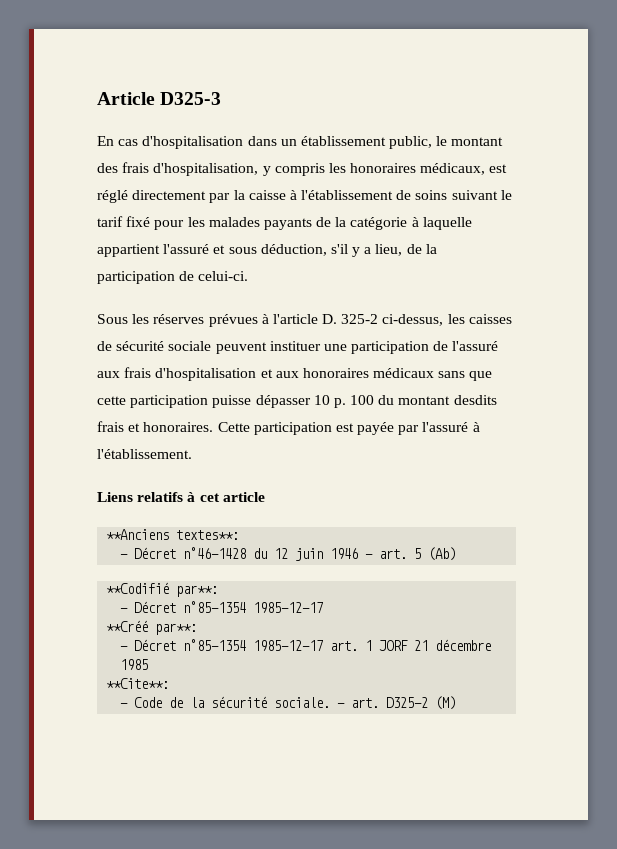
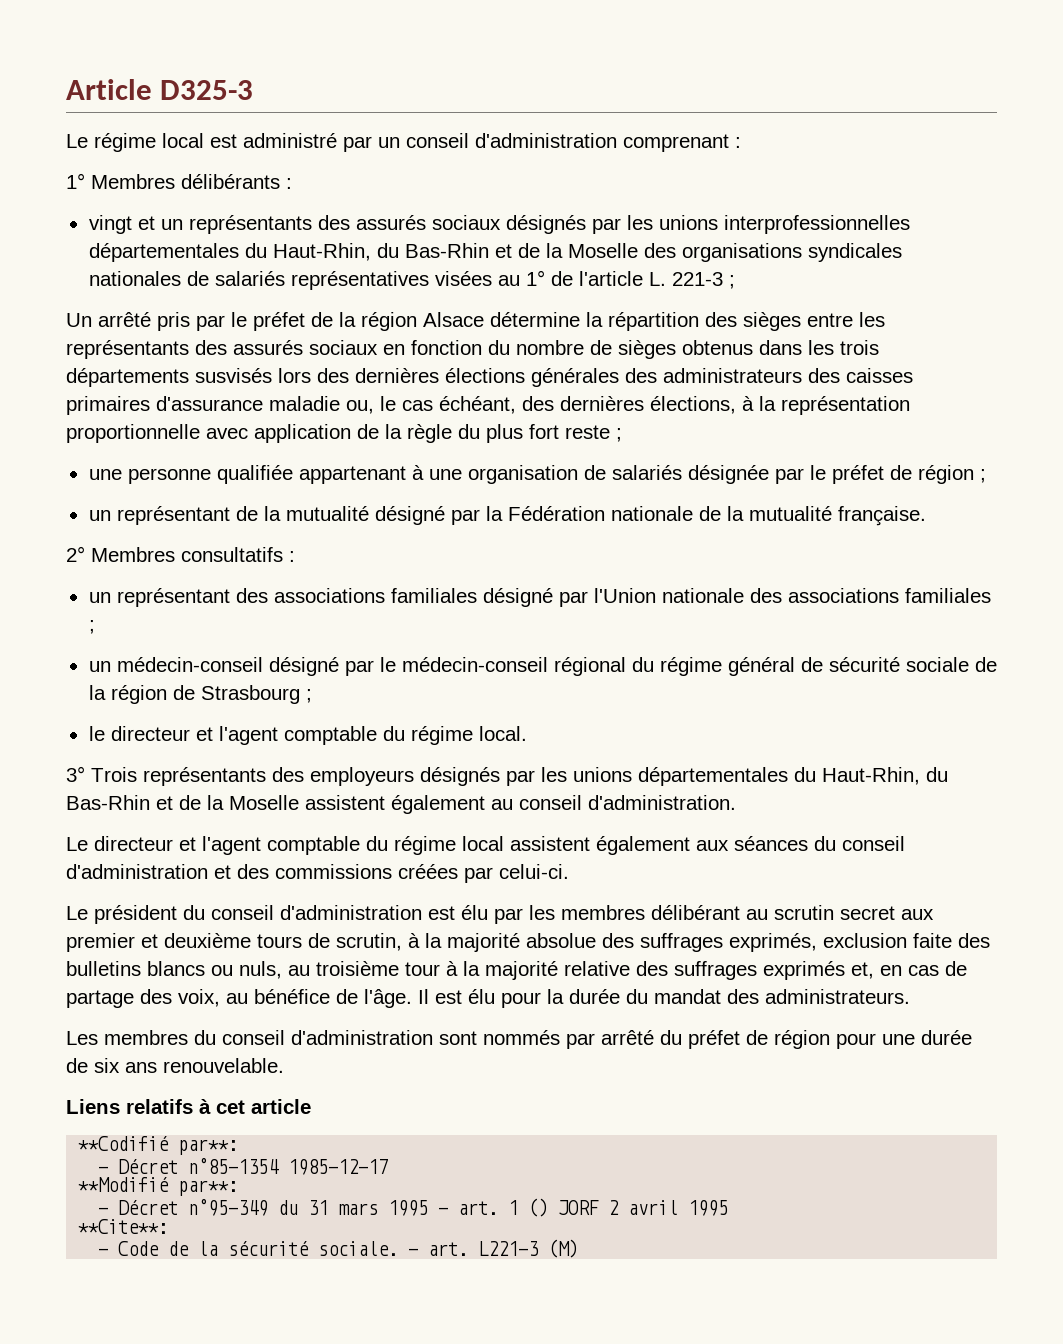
[97,136,504,149] [97,162,508,176] [97,190,512,203] [97,216,472,230] [97,244,437,257] [97,271,249,284] [97,314,512,327] [97,341,499,354] [97,367,493,381] [97,395,497,408] [97,421,480,435] [97,449,192,459] En cas d'hospitalisation dans un établissement public, le montant des frais d'hospitalisation, y compris les honoraires médicaux, est réglé directement par la caisse à l'établissement de soins suivant le tarif fixé pour les malades payants de la catégorie à laquelle appartient l'assuré et sous déduction, s'il y a lieu, de la participation de celui-ci. // Sous les réserves prévues à l'article D. 325-2 ci-dessus, les caisses de sécurité sociale peuvent instituer une participation de l'assuré aux frais d'hospitalisation et aux honoraires médicaux sans que cette participation puisse dépasser 10 p. 100 du montant desdits frais et honoraires. Cette participation est payée par l'assuré à l'établissement. -> [66,133,741,152] [66,173,292,189] [88,215,910,234] [88,243,902,262] [88,270,735,290] [66,312,885,331] [66,340,879,359] [66,368,913,387] [66,396,910,415] [66,424,622,443] [88,465,986,484] [88,506,926,526] [66,546,295,562] [88,588,991,607] [88,620,95,634] [88,657,997,676] [88,685,312,704] [88,726,527,745] [66,766,948,786] [66,795,736,814] [66,836,905,855] [66,864,569,883] [66,905,934,924] [66,933,990,952] [66,961,967,980] [66,989,910,1008] [66,1030,972,1049] [66,1058,284,1073] Le régime local est administré par un conseil d'administration comprenant : // 1° Membres délibérants : // vingt et un représentants des assurés sociaux désignés par les unions interprofessionnelles départementales du Haut-Rhin, du Bas-Rhin et de la Moselle des organisations syndicales nationales de salariés représentatives visées au 1° de l'article L. 221-3 ; // Un arrêté pris par le préfet de la région Alsace détermine la répartition des sièges entre les représentants des assurés sociaux en fonction du nombre de sièges obtenus dans les trois départements susvisés lors des dernières élections générales des administrateurs des caisses primaires d'assurance maladie ou, le cas échéant, des dernières élections, à la représentation proportionnelle avec application de la règle du plus fort reste ; // une personne qualifiée appartenant à une organisation de salariés désignée par le préfet de région ; // un représentant de la mutualité désigné par la Fédération nationale de la mutualité française. // 2° Membres consultatifs : // un représentant des associations familiales désigné par l'Union nationale des associations familiales ; // un médecin-conseil désigné par le médecin-conseil régional du régime général de sécurité sociale de la région de Strasbourg ; // le directeur et l'agent comptable du régime local. // 3° Trois représentants des employeurs désignés par les unions départementales du Haut-Rhin, du Bas-Rhin et de la Moselle assistent également au conseil d'administration. // Le directeur et l'agent comptable du régime local assistent également aux séances du conseil d'administration et des commissions créées par celui-ci. // Le président du conseil d'administration est élu par les membres délibérant au scrutin secret aux premier et deuxième tours de scrutin, à la majorité absolue des suffrages exprimés, exclusion faite des bulletins blancs ou nuls, au troisième tour à la majorité relative des suffrages exprimés et, en cas de partage des voix, au bénéfice de l'âge. Il est élu pour la durée du mandat des administrateurs. // Les membres du conseil d'administration sont nommés par arrêté du préfet de région pour une durée de six ans renouvelable.
[106,529,240,540] [120,547,457,561] // **Anciens textes**: // - Décret n°46-1428 du 12 juin 1946 - art. 5 (Ab) -> (311, 1106) none
[106,620,198,635] [120,639,492,651] [120,659,149,670] **Créé par**: // - Décret n°85-1354 1985-12-17 art. 1 JORF 21 décembre 1985 -> [78,1177,239,1196] [98,1198,729,1217] **Modifié par**: // - Décret n°95-349 du 31 mars 1995 - art. 1 () JORF 2 avril 1995
[386,697,429,708] D325-2 -> [478,1241,540,1256] L221-3

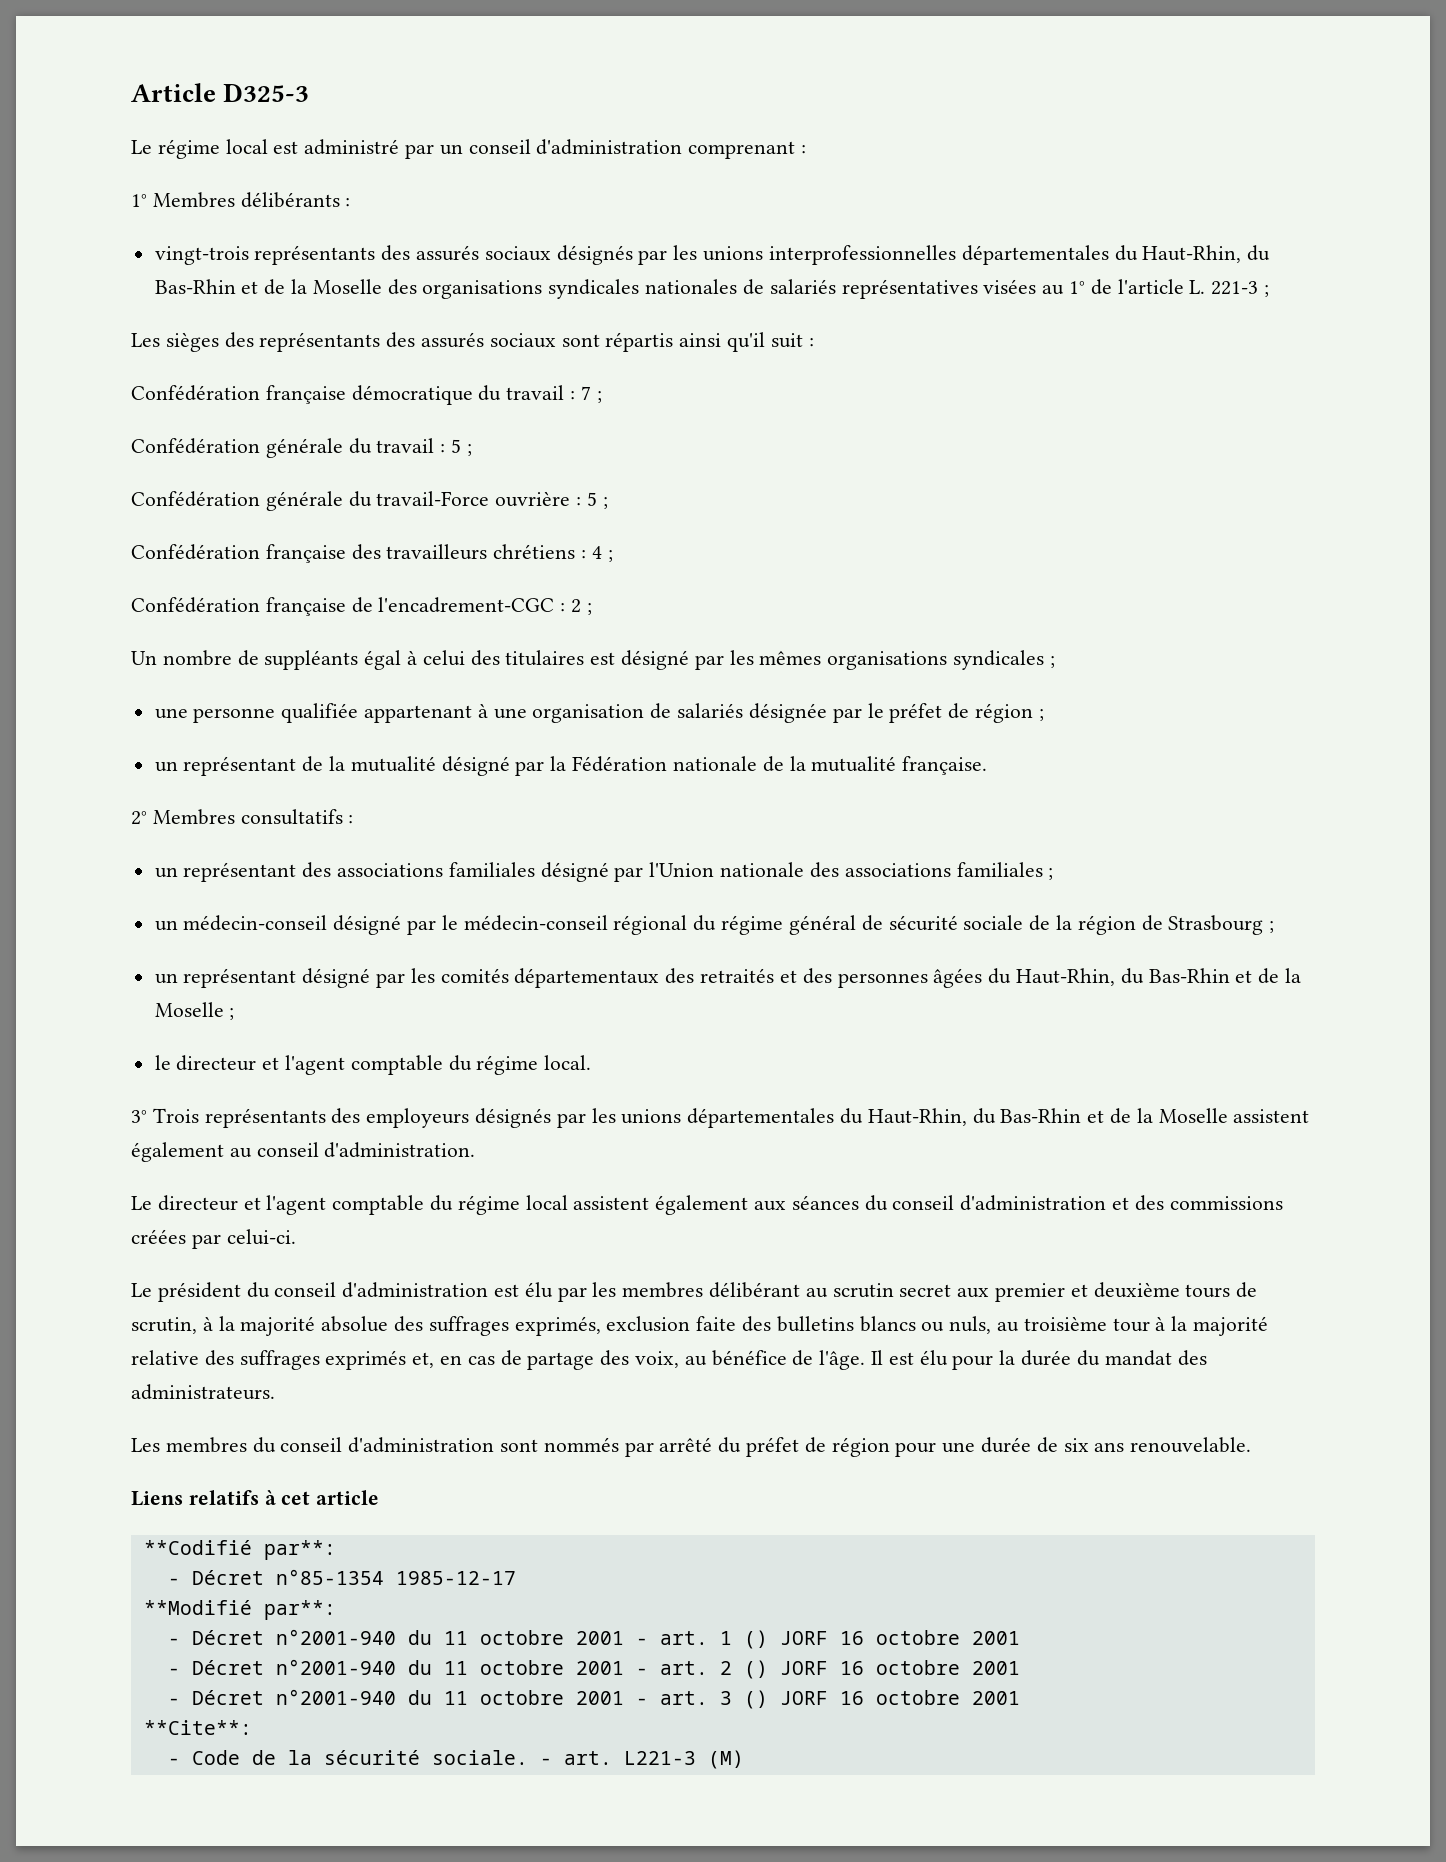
[88,215,183,234] vingt et un -> [154,246,249,265] vingt-trois
[66,312,885,331] [66,340,879,359] [66,368,913,387] [66,396,910,415] [66,424,610,443] Un arrêté pris par le préfet de la région Alsace détermine la répartition des sièges entre les représentants des assurés sociaux en fonction du nombre de sièges obtenus dans les trois départements susvisés lors des dernières élections générales des administrateurs des caisses primaires d'assurance maladie ou, le cas échéant, des dernières élections, à la représentation proportionnelle avec application de la règle du plus fort reste -> [131,332,814,352] [131,385,602,405] [131,438,472,458] [131,491,608,511] [131,544,613,563] [131,597,592,616] [131,650,1045,670] Les sièges des représentants des assurés sociaux sont répartis ainsi qu'il suit : // Confédération française démocratique du travail : 7 ; // Confédération générale du travail : 5 ; // Confédération générale du travail-Force ouvrière : 5 ; // Confédération française des travailleurs chrétiens : 4 ; // Confédération française de l'encadrement-CGC : 2 ; // Un nombre de suppléants égal à celui des titulaires est désigné par les mêmes organisations syndicales
(312, 696) none -> [154,968,1301,988] [154,1002,235,1020] // un représentant désigné par les comités départementaux des retraités et des personnes âgées du Haut-Rhin, du Bas-Rhin et de la Moselle ;
[188,1198,429,1216] n°95-349 du 31 mars 1995 -> [275,1629,624,1645] n°2001-940 du 11 octobre 2001
[608,1200,729,1216] 2 avril 1995 -> [839,1630,1020,1645] [167,1659,1020,1679] [167,1689,1020,1709] 16 octobre 2001 // - Décret n°2001-940 du 11 octobre 2001 - art. 2 () JORF 16 octobre 2001 // - Décret n°2001-940 du 11 octobre 2001 - art. 3 () JORF 16 octobre 2001

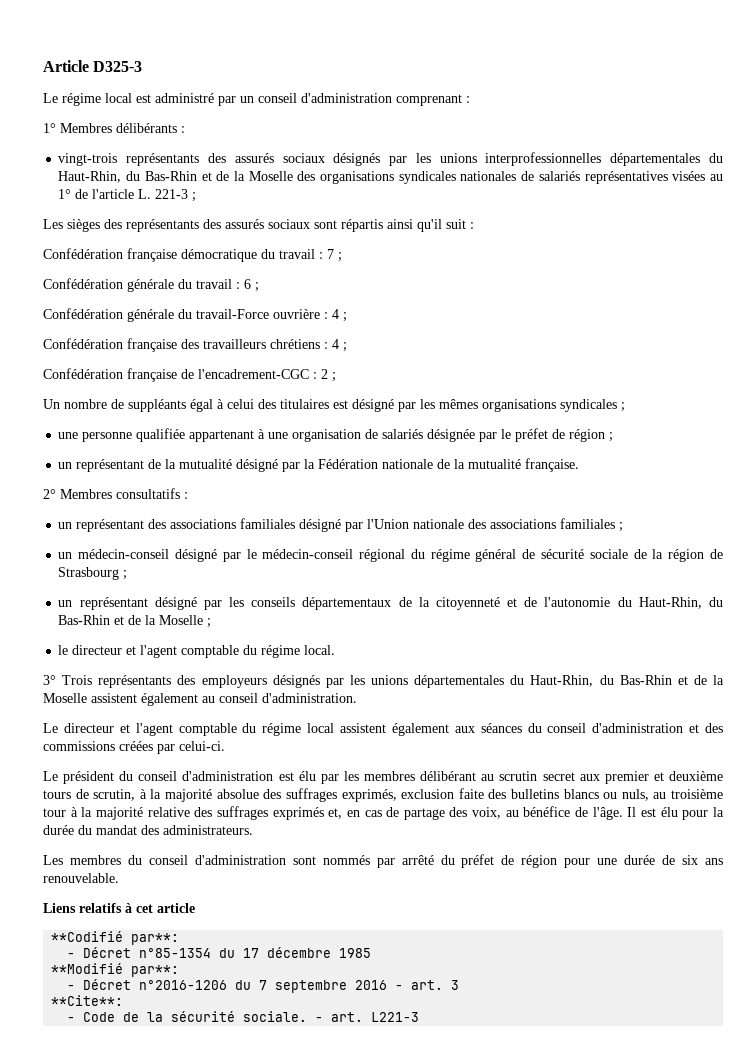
[451,439,462,453] 5 -> [244,279,251,289] 6
[586,492,597,506] 5 -> [332,309,339,319] 4
[440,968,983,988] comités départementaux des retraités et des personnes âgées -> [251,597,611,610] conseils départementaux de la citoyenneté et de l'autonomie
[395,1571,516,1585] 1985-12-17 -> [219,947,372,958] du 17 décembre 1985
[275,1629,1020,1649] [167,1659,1020,1679] [167,1689,1020,1709] n°2001-940 du 11 octobre 2001 - art. 1 () JORF 16 octobre 2001 // - Décret n°2001-940 du 11 octobre 2001 - art. 2 () JORF 16 octobre 2001 // - Décret n°2001-940 du 11 octobre 2001 - art. 3 () JORF 16 octobre 2001 -> [139,980,460,993] n°2016-1206 du 7 septembre 2016 - art. 3
[707,1750,744,1769] (M) -> (420, 1017) none

